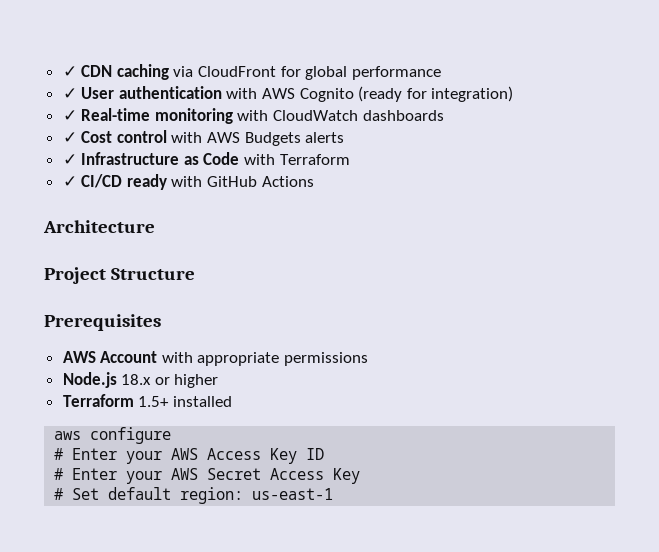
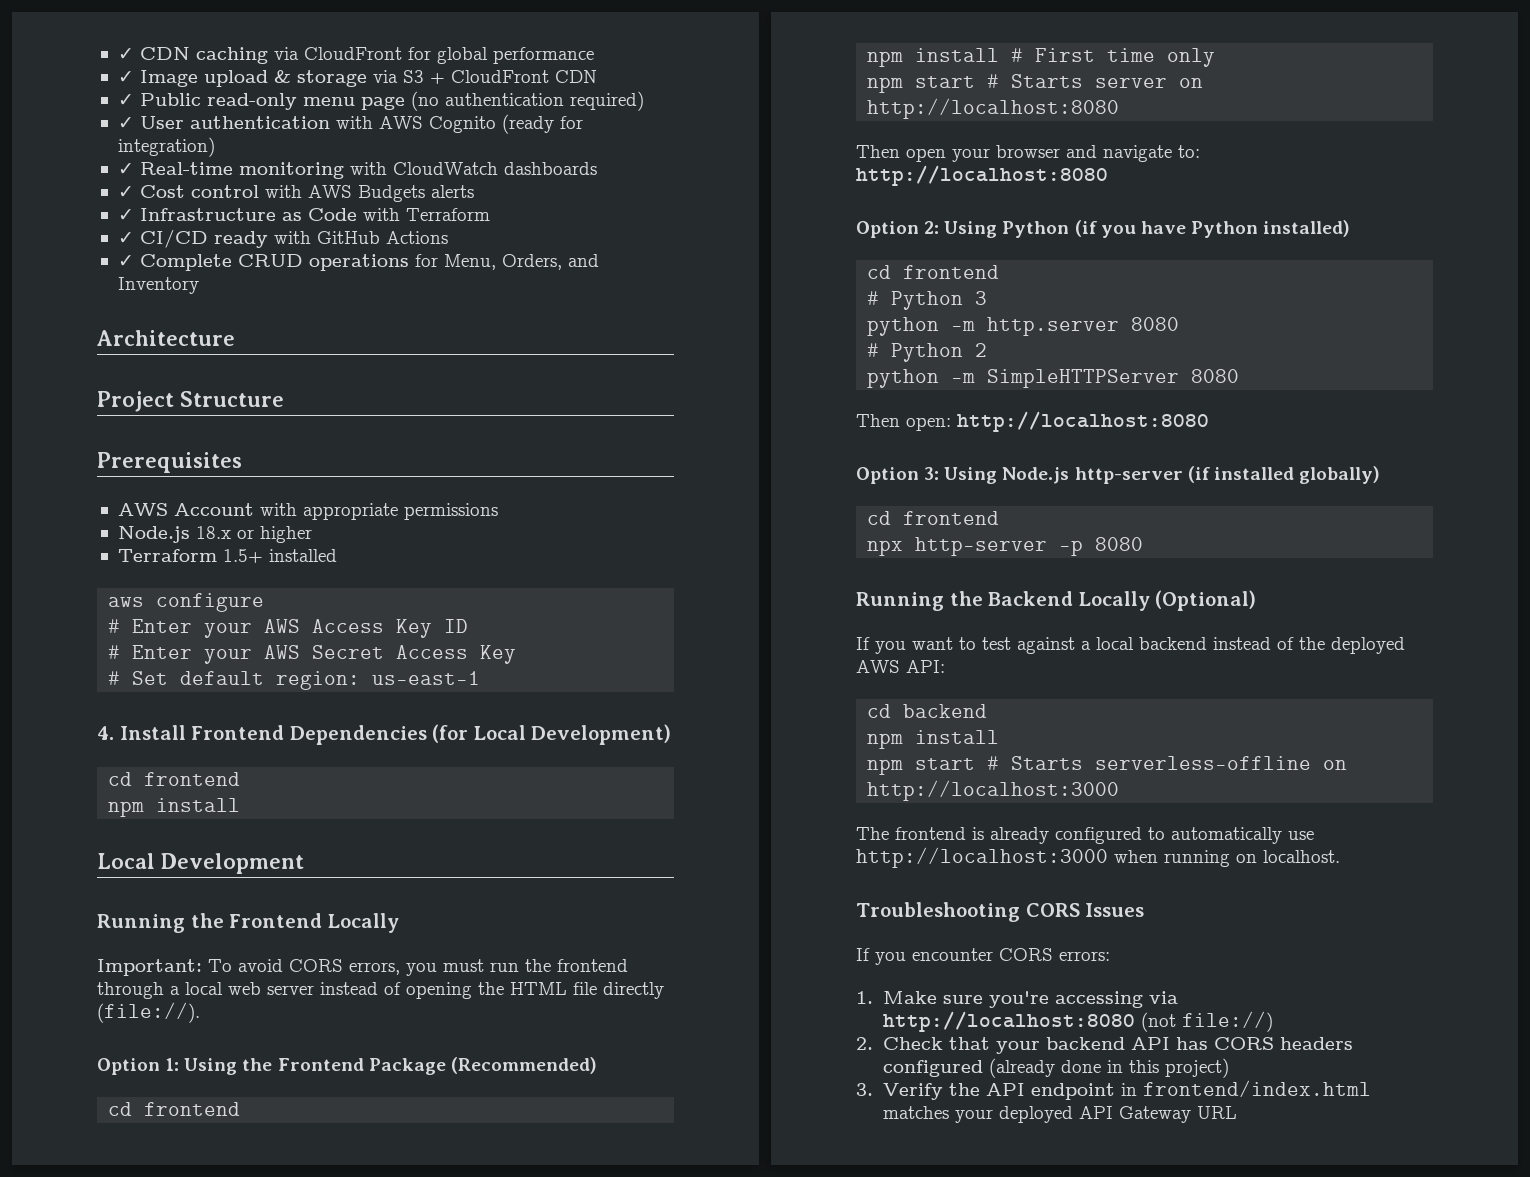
(441, 73) none -> [117,70,597,87] [117,91,644,111] // ✓ Image upload & storage via S3 + CloudFront CDN // ✓ Public read-only menu page (no authentication required)
(314, 181) none -> [117,254,599,271] [117,277,199,294] // ✓ Complete CRUD operations for Menu, Orders, and Inventory
(334, 494) none -> [97,724,672,745] [108,772,241,786] [108,798,241,817] [97,853,304,874] [97,913,399,933] [97,959,628,976] [97,982,664,999] [97,1002,200,1023] [97,1057,597,1075] [108,1102,241,1116] [867,48,1216,67] [867,74,1204,93] [867,98,1120,119] [856,145,1200,162] [856,165,1108,186] [856,220,1351,238] [867,265,1000,279] [867,291,988,310] [867,317,1180,336] [867,343,988,362] [867,369,1240,388] [856,411,1209,432] [856,466,1380,484] [867,511,1000,525] [867,537,1144,556] [856,590,1257,611] [856,637,1405,654] [856,660,945,673] [867,704,988,718] [867,730,1000,749] [867,756,1348,775] [867,780,1120,801] [856,827,1314,844] [856,847,1340,868] [856,902,1145,922] [856,948,1110,965] [856,991,1178,1008] [882,1011,1273,1032] [856,1037,1353,1054] [882,1058,1229,1078] [856,1080,1371,1100] [882,1106,1237,1123] // 4. Install Frontend Dependencies (for Local Development) // cd frontend // npm install // Local Development // Running the Frontend Locally // Important: To avoid CORS errors, you must run the frontend through a local web server instead of opening the HTML file directly (file://). // Option 1: Using the Frontend Package (Recommended) // cd frontend // npm install # First time only // npm start # Starts server on http://localhost:8080 // Then open your browser and navigate to: http://localhost:8080 // Option 2: Using Python (if you have Python installed) // cd frontend // # Python 3 // python -m http.server 8080 // # Python 2 // python -m SimpleHTTPServer 8080 // Then open: http://localhost:8080 // Option 3: Using Node.js http-server (if installed globally) // cd frontend // npx http-server -p 8080 // Running the Backend Locally (Optional) // If you want to test against a local backend instead of the deployed AWS API: // cd backend // npm install // npm start # Starts serverless-offline on http://localhost:3000 // The frontend is already configured to automatically use http://localhost:3000 when running on localhost. // Troubleshooting CORS Issues // If you encounter CORS errors: // 1. Make sure you're accessing via http://localhost:8080 (not file://) // 2. Check that your backend API has CORS headers configured (already done in this project) // 3. Verify the API endpoint in frontend/index.html matches your deployed API Gateway URL

